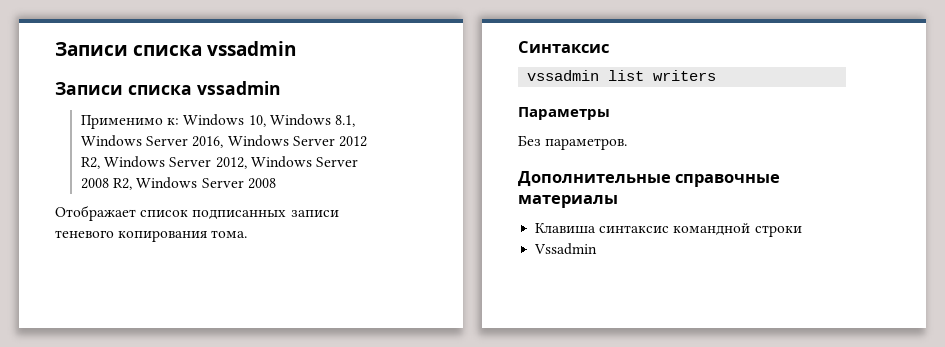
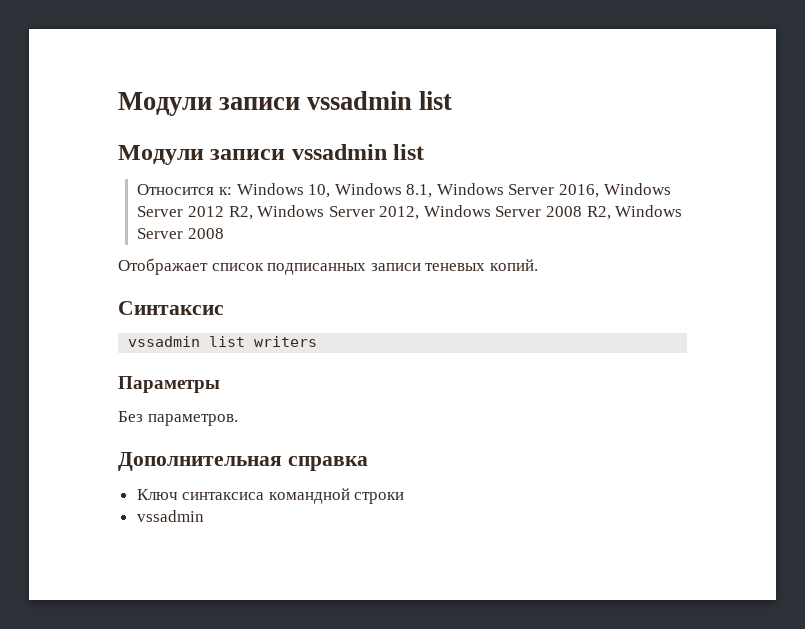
[55,41,297,56] [55,81,281,95] [80,115,163,129] Записи списка vssadmin // Записи списка vssadmin // Применимо -> [118,91,453,116] [118,144,425,165] [137,184,215,195] Модули записи vssadmin list // Модули записи vssadmin list // Относится
[55,230,248,242] теневого копирования тома. -> [425,259,538,271] теневых копий.
[518,171,781,187] [518,195,618,208] [535,223,670,234] Дополнительные справочные материалы // Клавиша синтаксис -> [118,452,368,471] [136,489,265,500] Дополнительная справка // Ключ синтаксиса
[534,243,598,255] Vssadmin -> [136,510,204,522] vssadmin

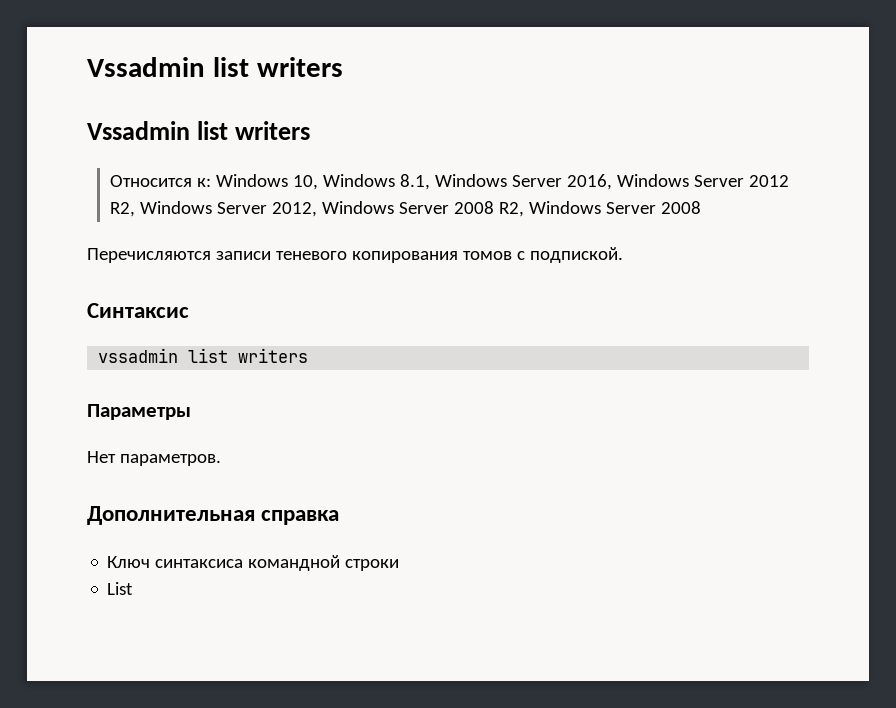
[118,91,453,116] [118,144,425,165] Модули записи vssadmin list // Модули записи vssadmin list -> [87,57,343,77] [87,121,311,140] Vssadmin list writers // Vssadmin list writers
[118,258,538,275] Отображает список подписанных записи теневых копий. -> [87,247,623,263] Перечисляются записи теневого копирования томов с подпиской.
[118,411,143,422] Без -> [87,451,116,463] Нет
[136,510,204,522] vssadmin -> [107,582,134,595] List

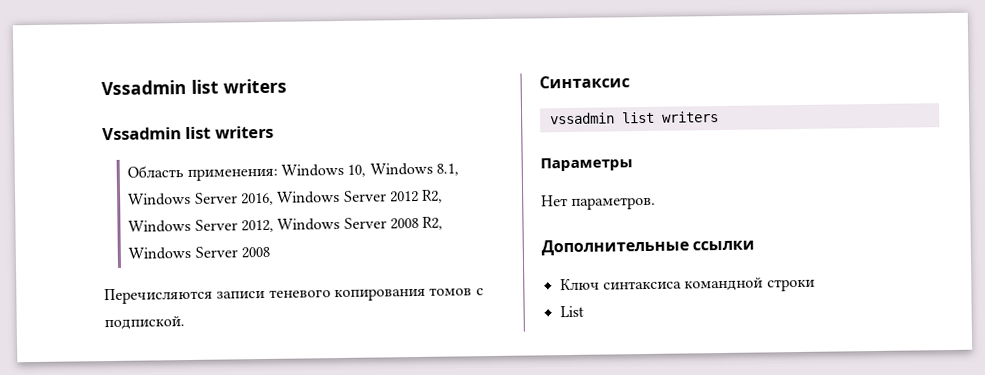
[110,175,212,187] Относится к: -> [127,165,278,181] Область применения:
[87,506,340,525] Дополнительная справка -> [541,238,756,257] Дополнительные ссылки

